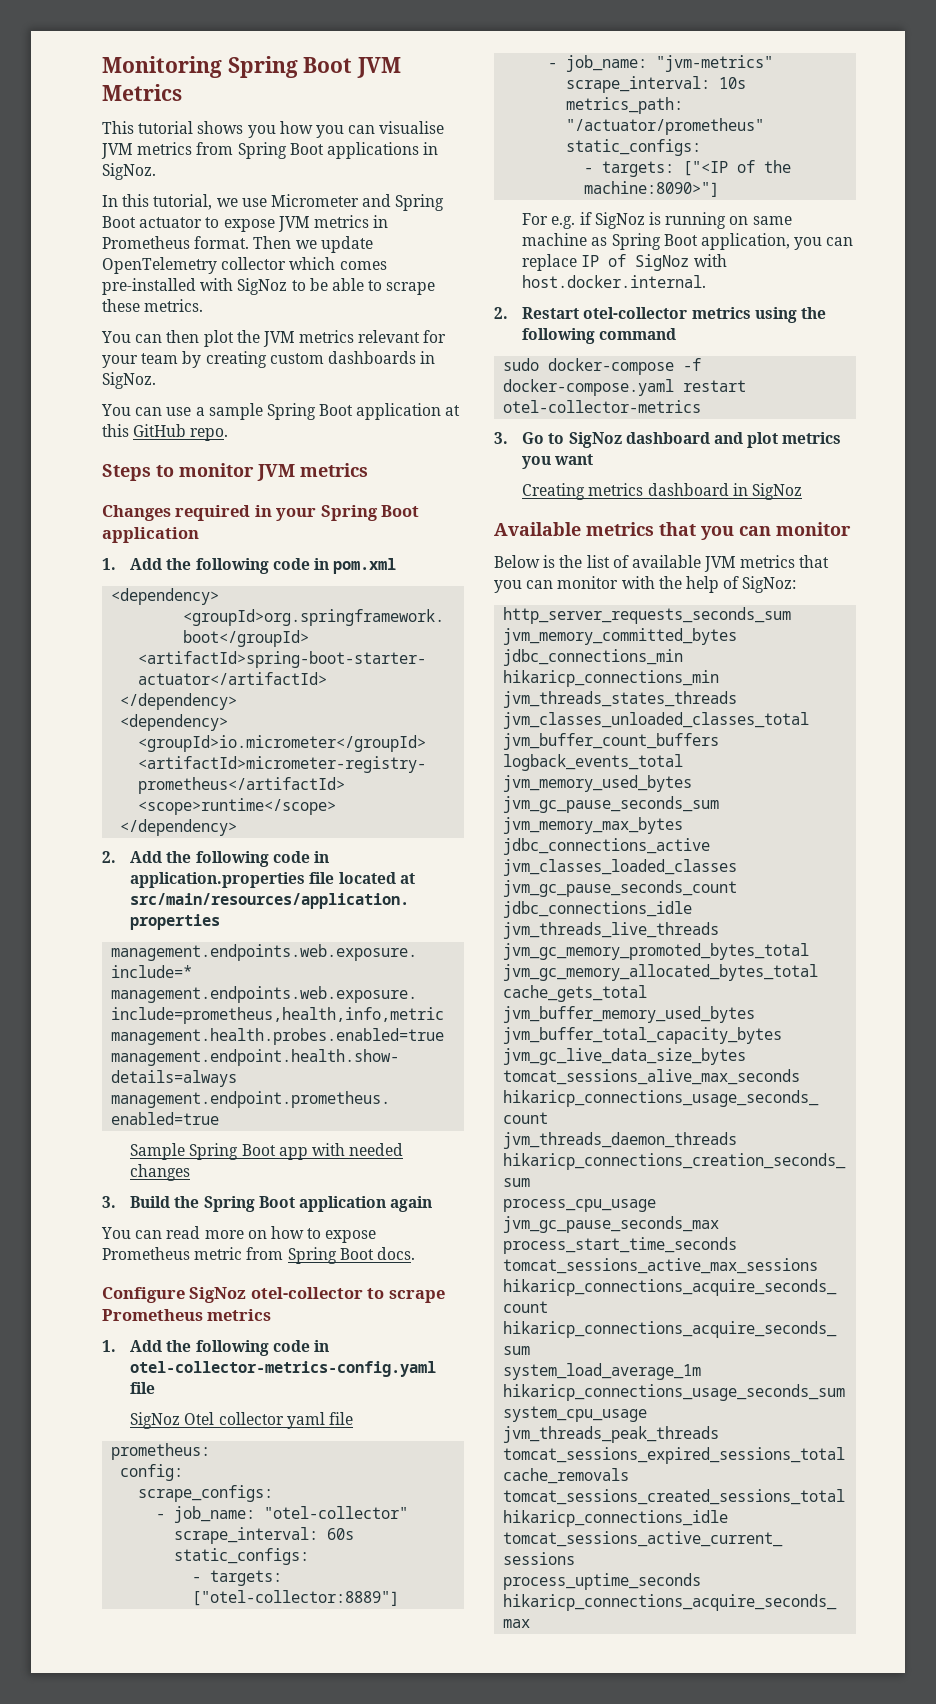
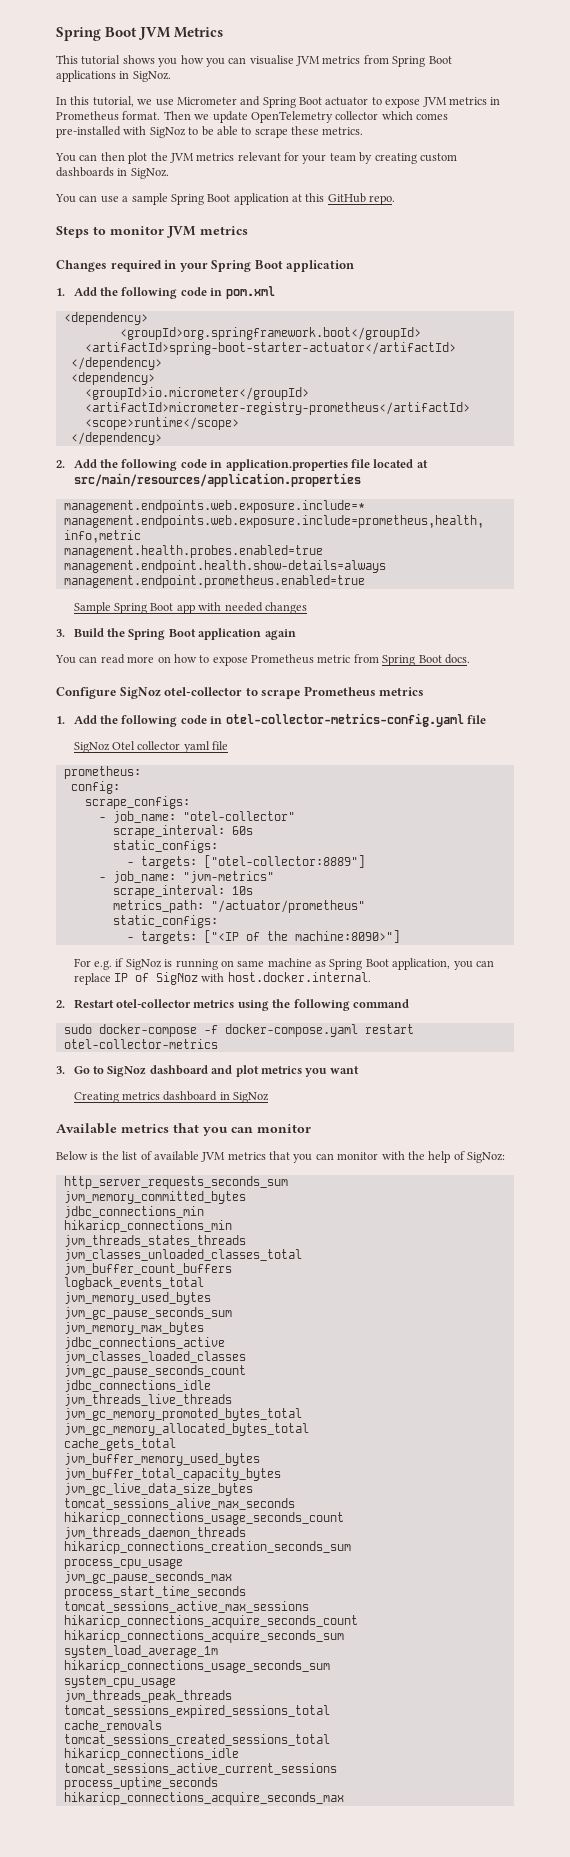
[102,56,222,78] Monitoring -> (56, 34) none

